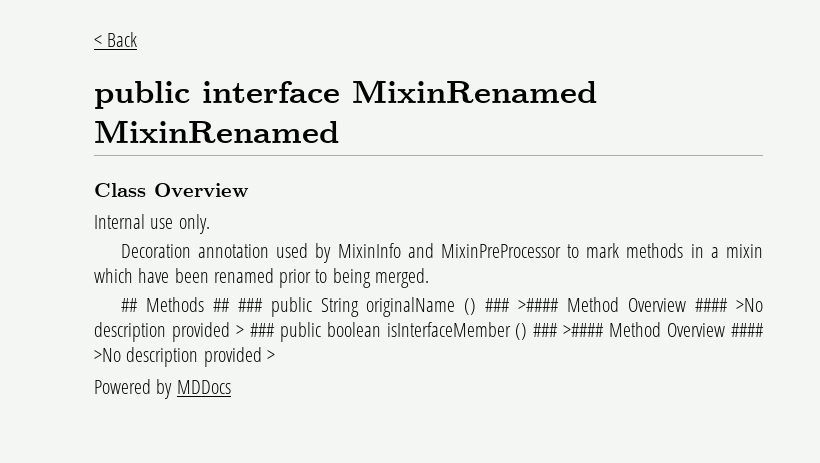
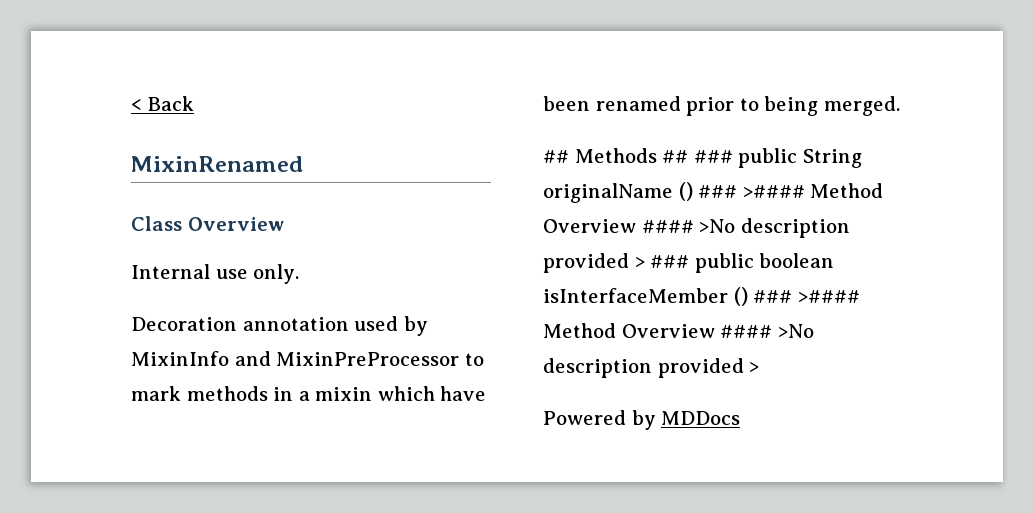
[94,80,597,109] public interface MixinRenamed -> (194, 103) none

